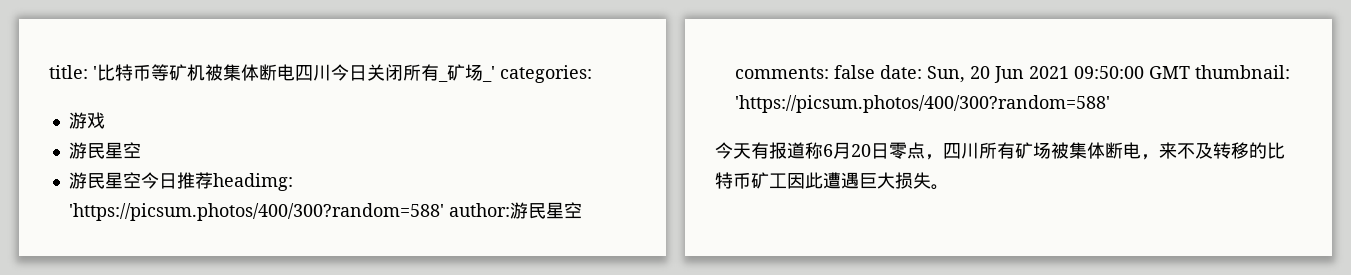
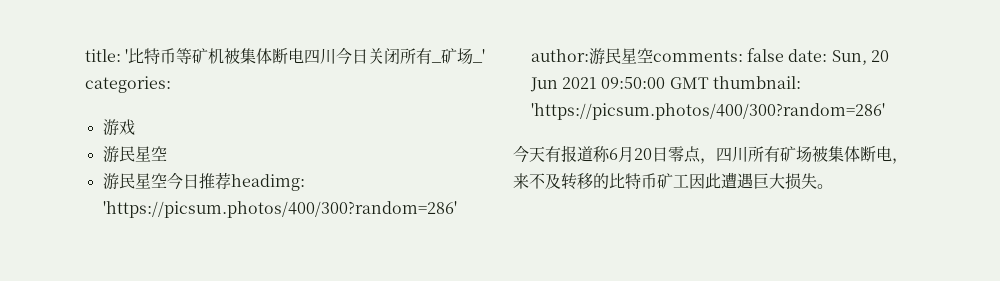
[68,203,444,221] 'https://picsum.photos/400/300?random=588' -> [102,201,457,218] 'https://picsum.photos/400/300?random=286'
[734,95,1110,113] 'https://picsum.photos/400/300?random=588' -> [530,103,885,120] 'https://picsum.photos/400/300?random=286'

